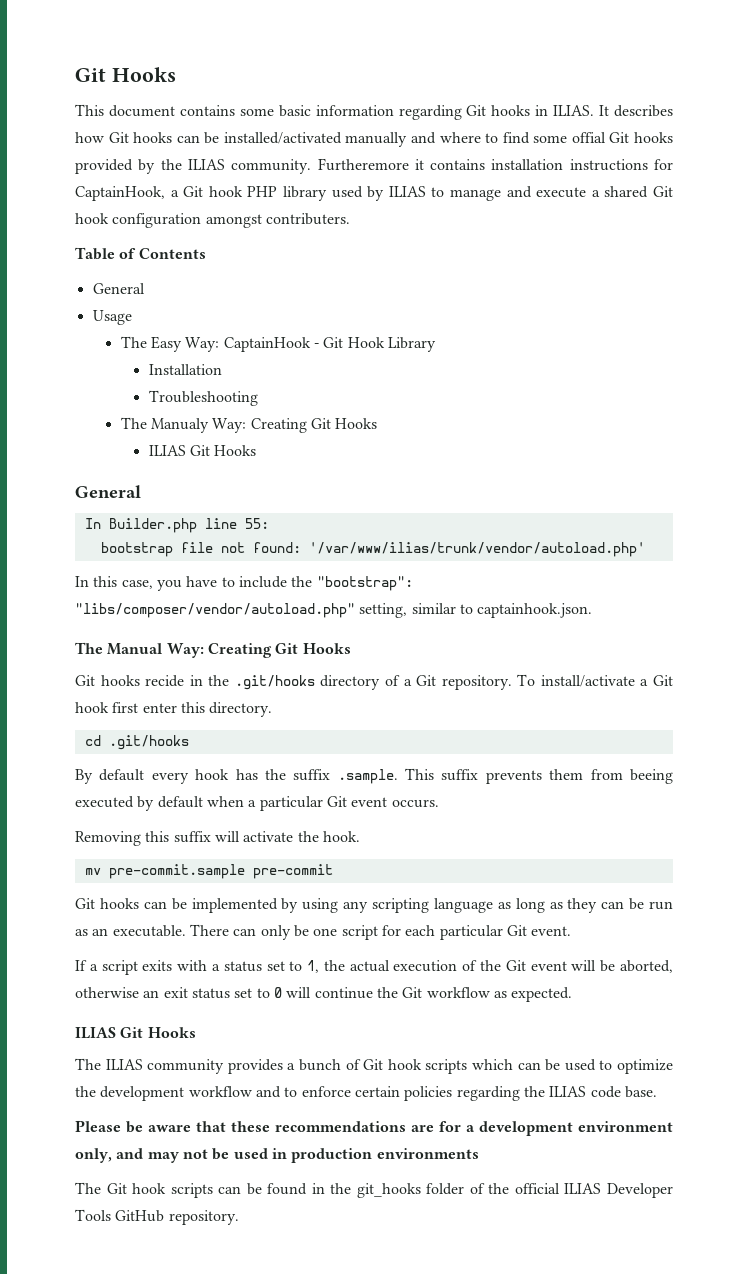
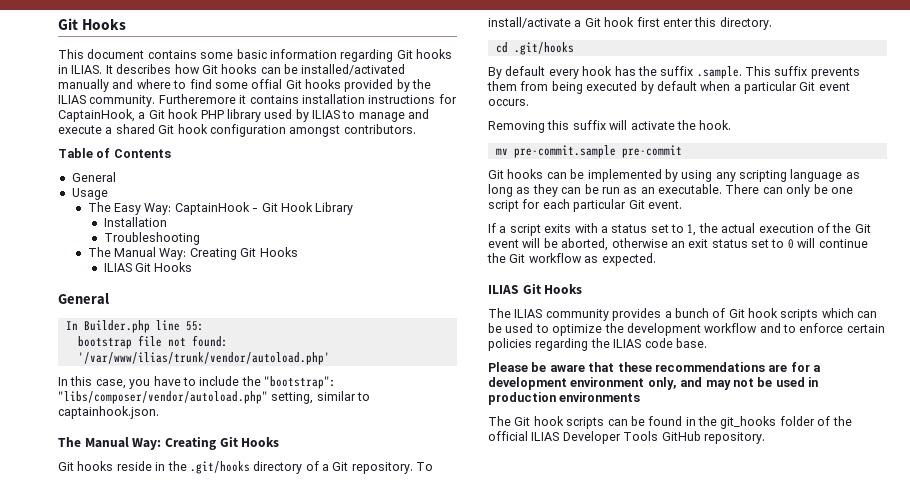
[265,213,350,225] contributers. -> [343,124,416,134] contributors.
[150,418,209,433] Manualy -> [114,247,157,257] Manual
[145,675,185,687] recide -> [116,461,152,471] reside
[629,769,673,784] beeing -> [551,81,583,94] being

